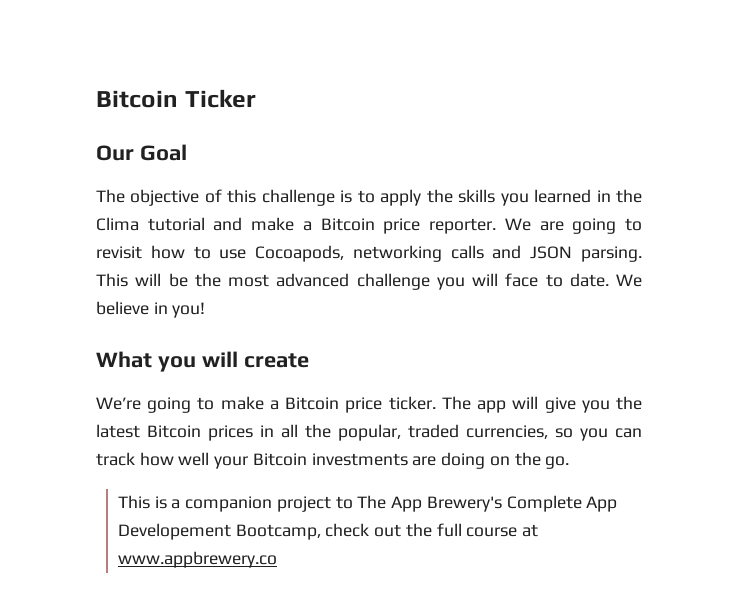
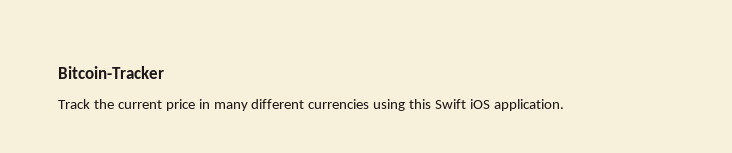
[96,89,256,108] [96,144,187,161] [96,189,642,206] [96,217,643,234] [96,245,642,262] [96,273,642,290] [96,301,206,318] [96,351,309,372] [96,396,642,413] [96,424,642,441] [96,452,570,469] [118,495,618,512] [118,523,539,540] [118,551,278,568] Bitcoin Ticker // Our Goal // The objective of this challenge is to apply the skills you learned in the Clima tutorial and make a Bitcoin price reporter. We are going to revisit how to use Cocoapods, networking calls and JSON parsing. This will be the most advanced challenge you will face to date. We believe in you! // What you will create // We’re going to make a Bitcoin price ticker. The app will give you the latest Bitcoin prices in all the popular, traded currencies, so you can track how well your Bitcoin investments are doing on the go. // This is a companion project to The App Brewery's Complete App Developement Bootcamp, check out the full course at www.appbrewery.co -> [58,66,164,79] [58,99,564,111] Bitcoin-Tracker // Track the current price in many different currencies using this Swift iOS application.

